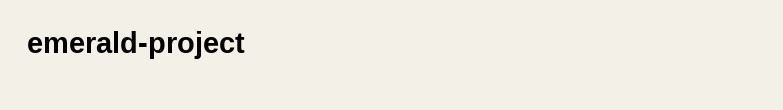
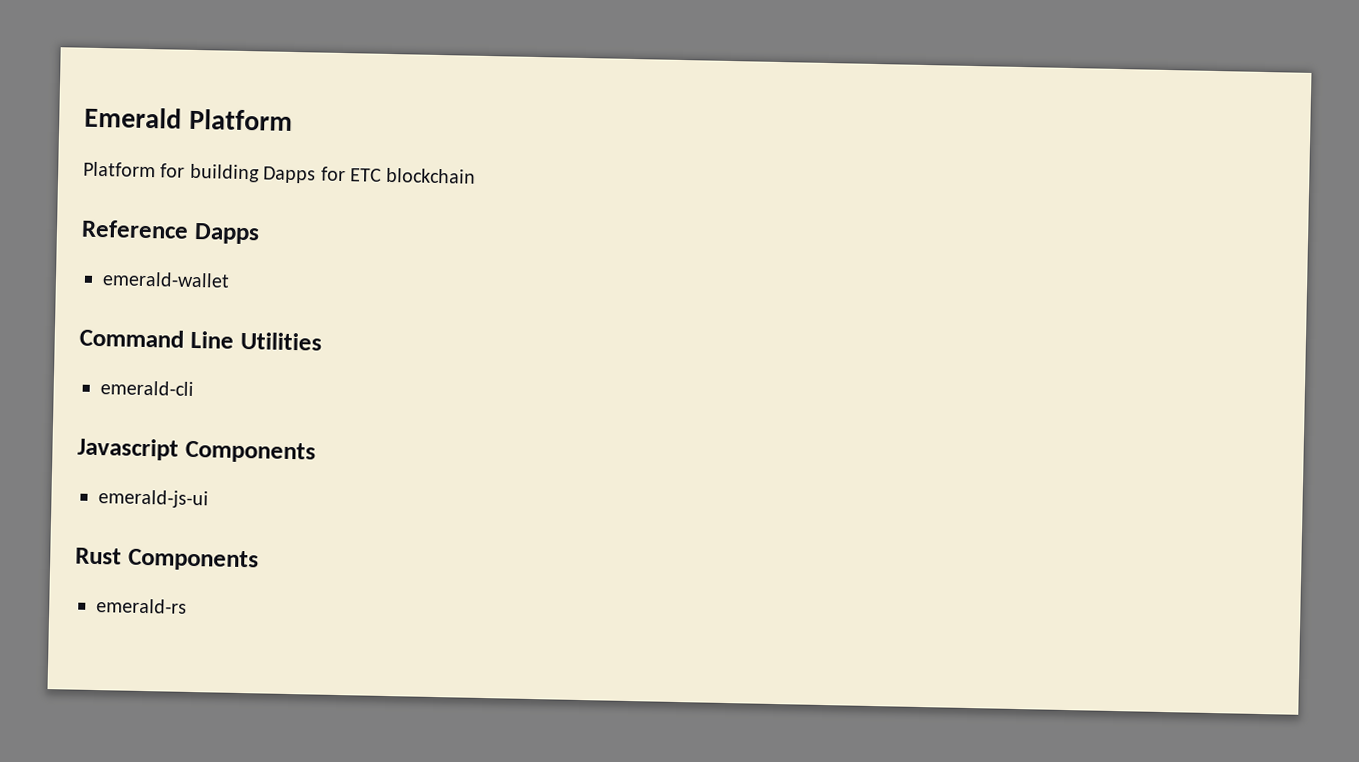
[27,31,245,59] emerald-project -> [84,106,293,131] [83,161,477,184] [81,219,260,245] [102,271,230,288] [79,328,322,351] [100,380,194,396] [77,437,316,464] [98,489,209,509] [75,547,259,572] [96,598,187,614] Emerald Platform // Platform for building Dapps for ETC blockchain // Reference Dapps // emerald-wallet // Command Line Utilities // emerald-cli // Javascript Components // emerald-js-ui // Rust Components // emerald-rs

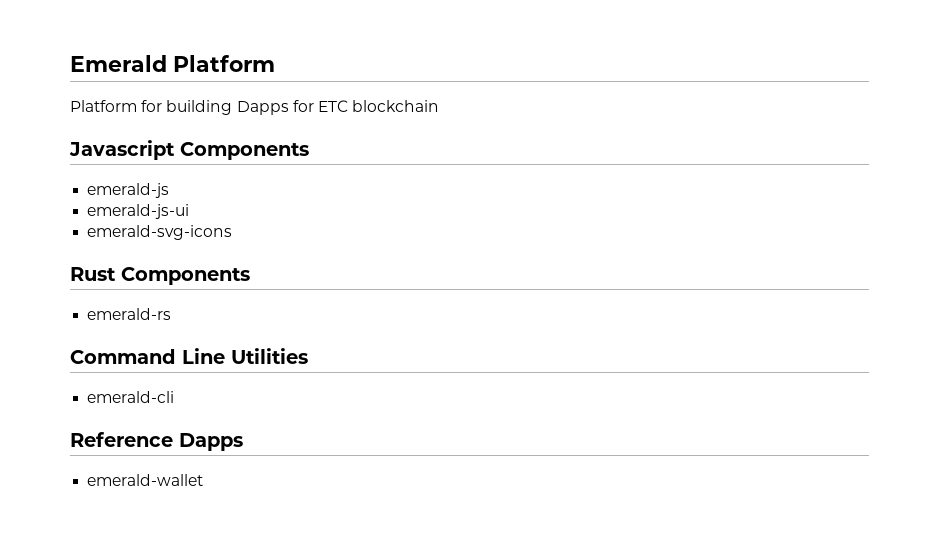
[81,219,260,245] [102,271,230,288] [79,328,322,351] [100,380,194,396] [77,437,316,464] [98,489,209,509] [75,547,259,572] [96,598,187,614] Reference Dapps // emerald-wallet // Command Line Utilities // emerald-cli // Javascript Components // emerald-js-ui // Rust Components // emerald-rs -> [69,140,309,160] [87,183,170,198] [87,204,190,219] [87,225,233,240] [70,267,250,285] [87,308,172,320] [70,348,308,364] [87,391,175,403] [70,432,243,451] [87,474,204,486] Javascript Components // emerald-js // emerald-js-ui // emerald-svg-icons // Rust Components // emerald-rs // Command Line Utilities // emerald-cli // Reference Dapps // emerald-wallet

